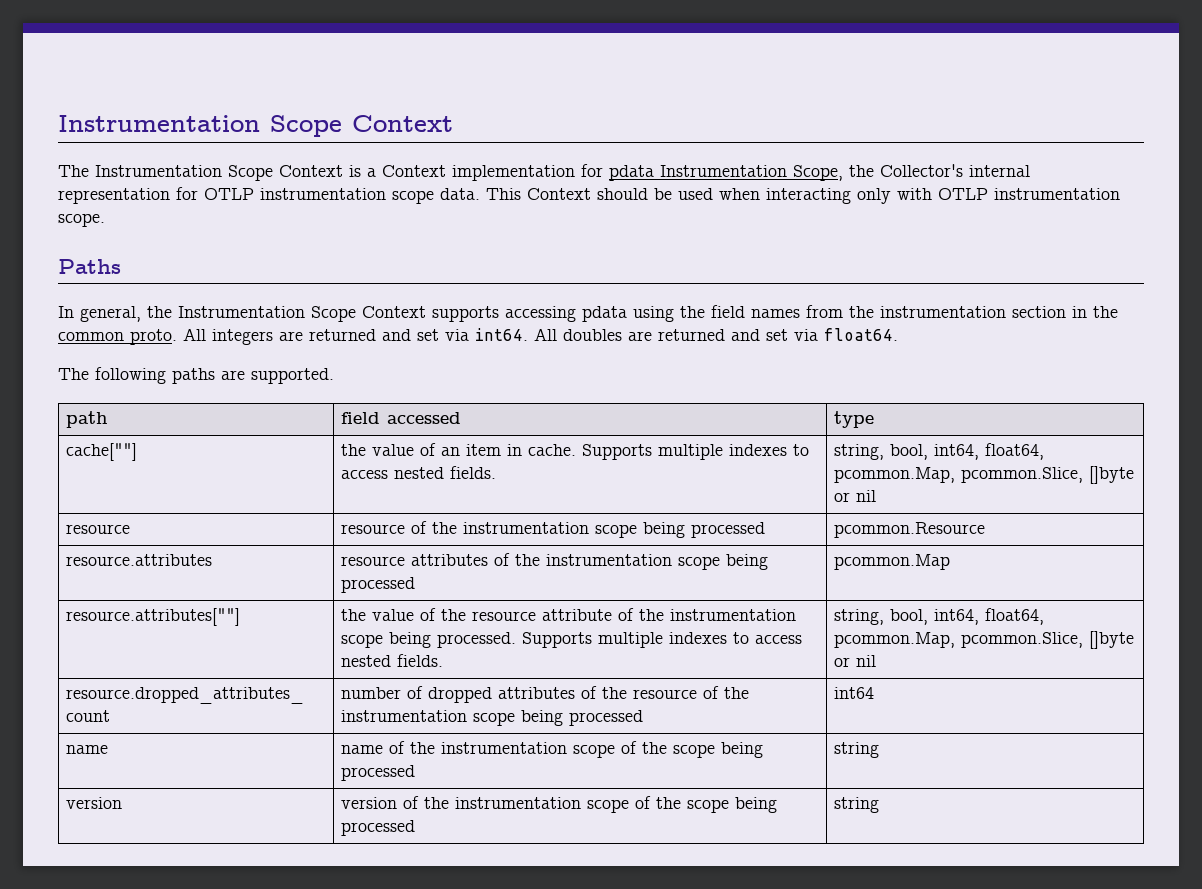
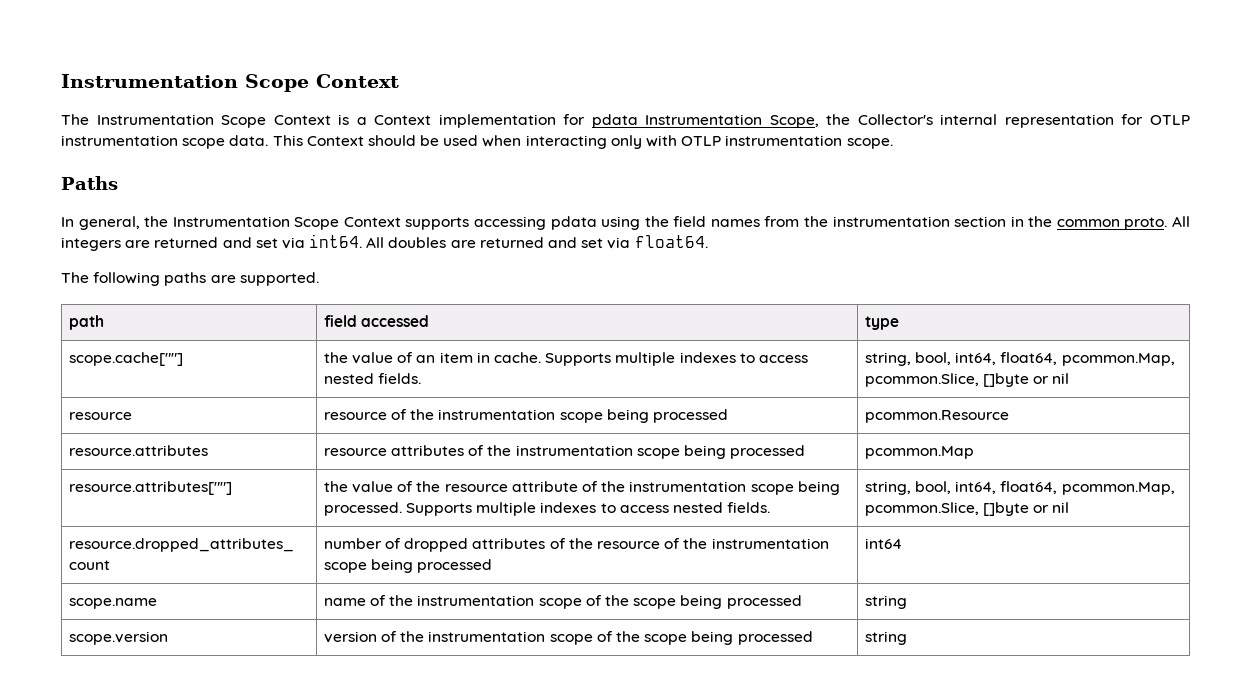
[65,443,137,461] cache[""] -> [68,352,183,366] scope.cache[""]
[65,745,108,754] name -> [68,598,157,609] scope.name
[65,797,122,809] version -> [68,631,168,645] scope.version

